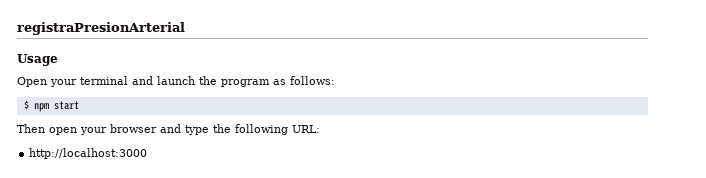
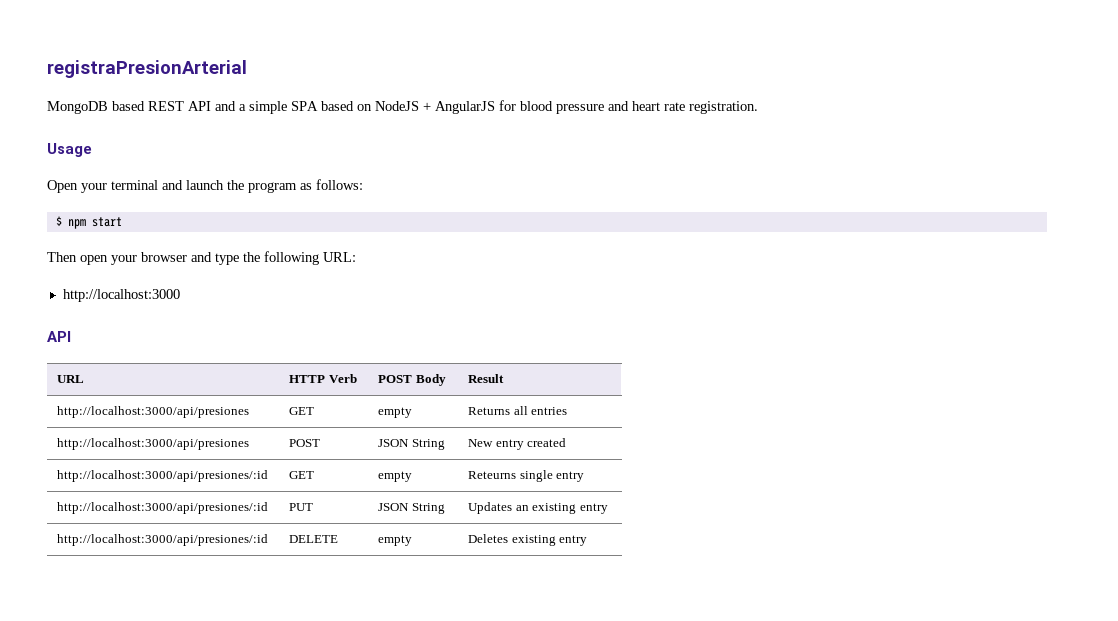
(185, 28) none -> [47,100,758,114] // MongoDB based REST API and a simple SPA based on NodeJS + AngularJS for blood pressure and heart rate registration.
(148, 153) none -> [47,331,71,342] [57,375,85,383] [289,374,357,383] [378,374,446,386] [468,374,505,383] [57,406,250,418] [289,407,315,415] [378,407,413,418] [468,406,568,415] [57,438,250,450] [289,439,321,447] [378,439,445,450] [468,438,567,450] [57,470,269,482] [289,471,315,479] [378,471,413,482] [468,470,585,482] [57,502,269,514] [289,503,314,511] [378,503,445,514] [468,502,608,514] [57,534,269,546] [289,535,339,543] [378,535,413,546] [468,534,588,546] // API // URL | HTTP Verb | POST Body | Result // http://localhost:3000/api/presiones | GET | empty | Returns all entries // http://localhost:3000/api/presiones | POST | JSON String | New entry created // http://localhost:3000/api/presiones/:id | GET | empty | Reteurns single entry // http://localhost:3000/api/presiones/:id | PUT | JSON String | Updates an existing entry // http://localhost:3000/api/presiones/:id | DELETE | empty | Deletes existing entry

